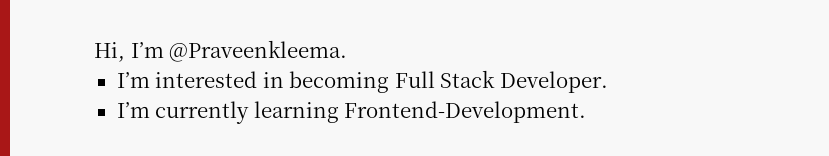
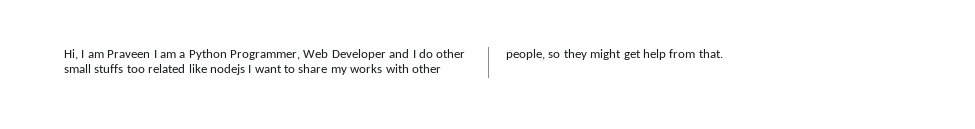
[130,40,348,62] [116,70,608,93] [116,101,587,124] I’m @Praveenkleema. // I’m interested in becoming Full Stack Developer. // I’m currently learning Frontend-Development. -> [81,49,466,60] [64,64,441,75] [506,49,723,60] I am Praveen I am a Python Programmer, Web Developer and I do other small stuffs too related like nodejs I want to share my works with other people, so they might get help from that.

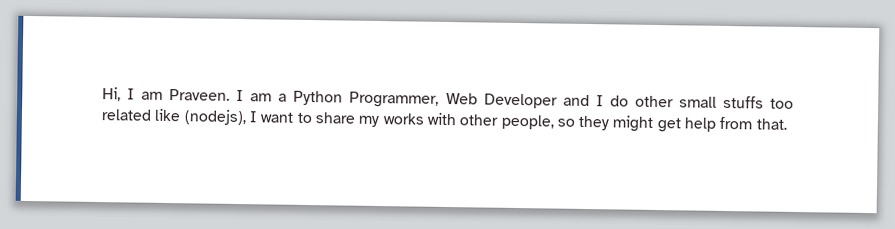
[107,50,151,58] Praveen -> [169,89,231,101] Praveen.
[209,64,245,75] nodejs -> [183,109,247,126] (nodejs),

